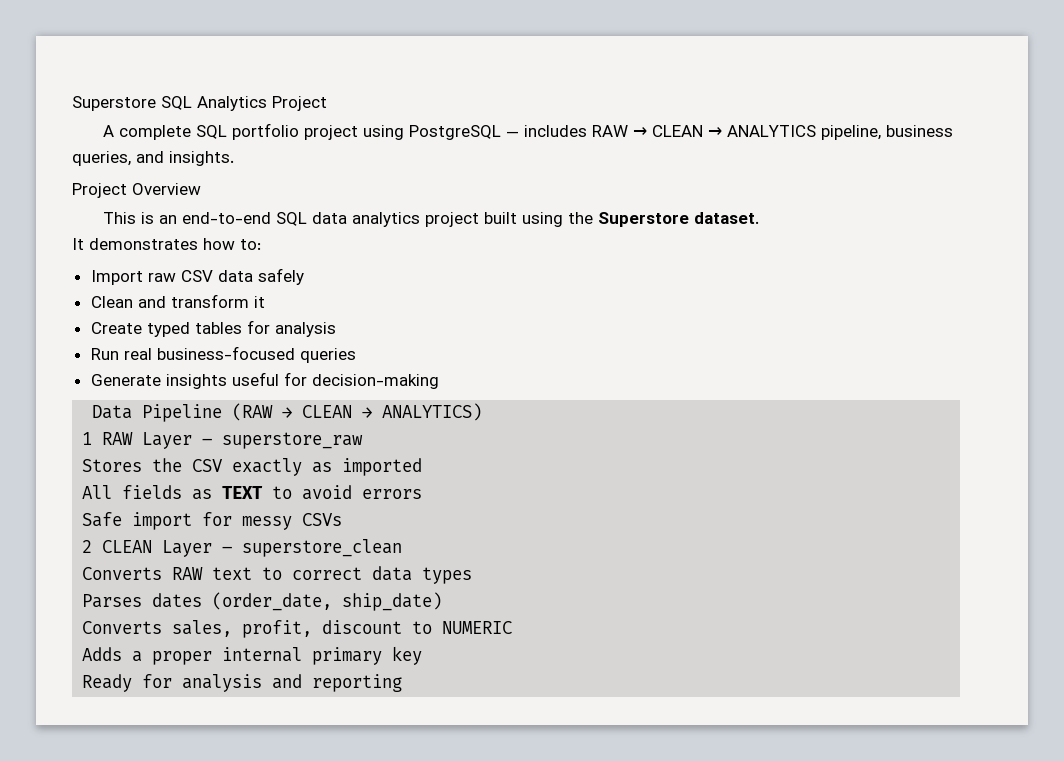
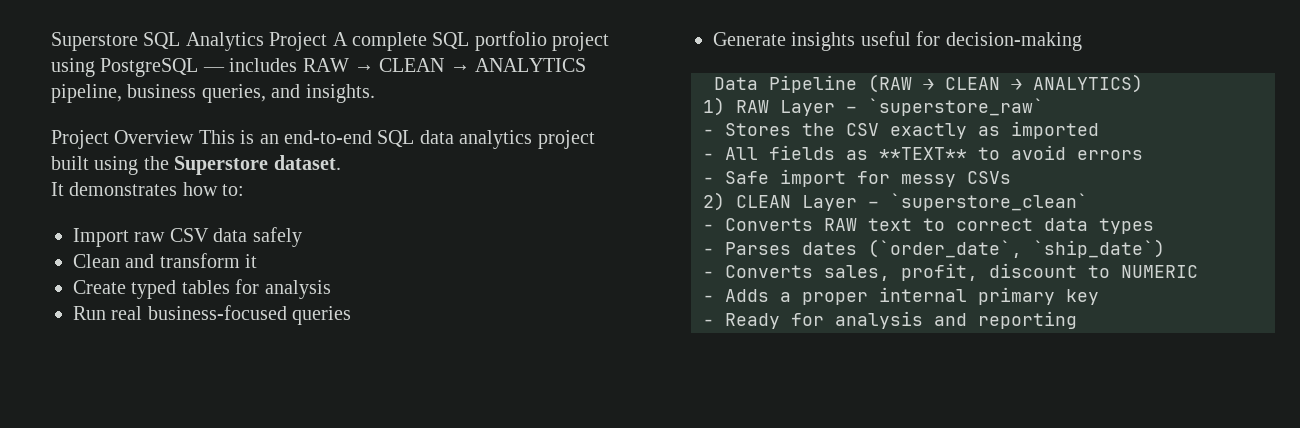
(327, 103) // -> (328, 41) none
(201, 189) // -> (195, 137) none
[82,432,93,445] 1 -> [703,97,725,116] 1)
[222,432,364,449] superstore_raw // -> [868,98,1044,116] [703,129,714,136] `superstore_raw` // -
(423, 467) none -> [703,153,714,160] -
[222,486,264,499] TEXT -> [879,147,967,160] **TEXT**
(423, 494) none -> [703,177,714,184] -
[82,540,93,553] 2 -> [703,192,725,211] 2)
[242,539,403,557] superstore_clean // -> [890,193,1088,211] [703,224,714,231] `superstore_clean` // -
(473, 575) none -> [703,248,714,255] -
[212,592,443,611] (order_date, ship_date) // -> [868,239,1165,258] [703,271,714,278] (`order_date`, `ship_date`) // -
(513, 627) none -> [703,295,714,302] -
(423, 655) none -> [703,319,714,326] -

